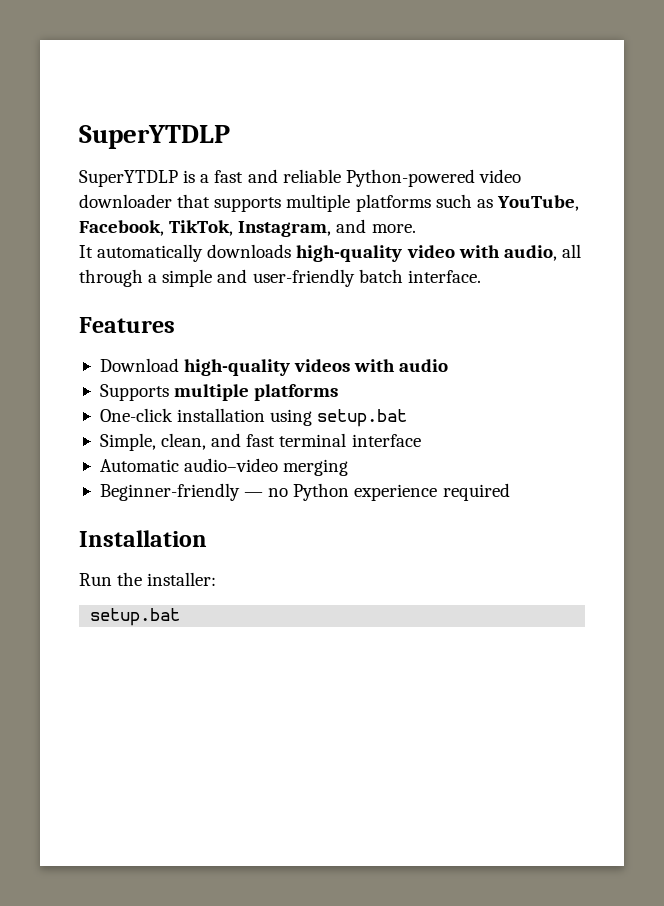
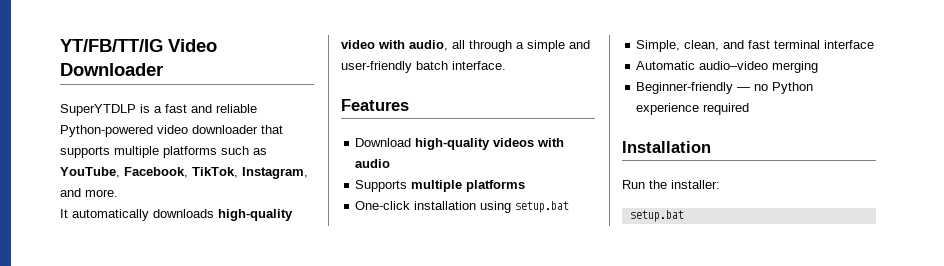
[79,125,230,149] SuperYTDLP -> [60,39,217,52] [60,63,163,76] YT/FB/TT/IG Video Downloader

